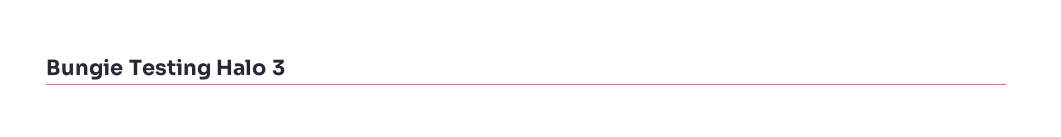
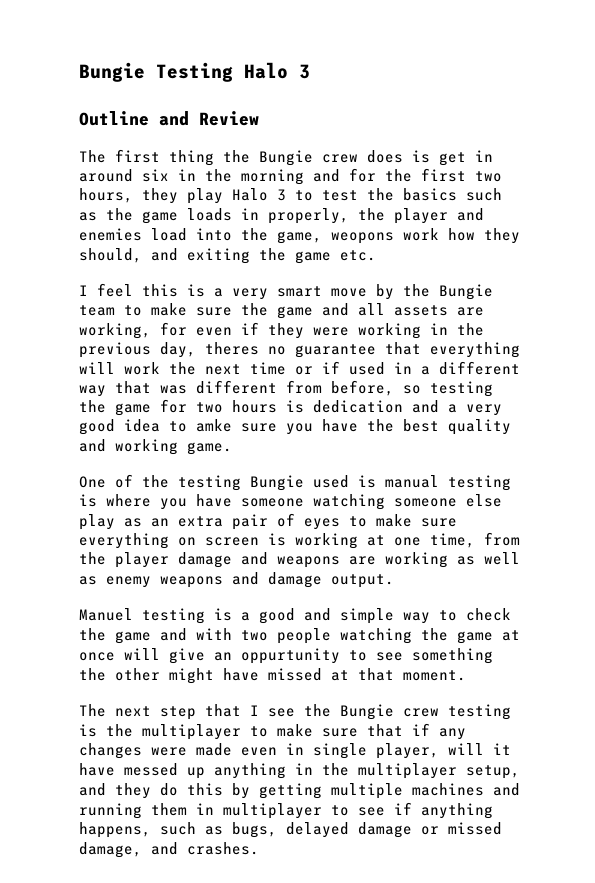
(286, 67) none -> [79,111,259,126] [79,149,493,166] [79,168,502,185] [79,188,502,204] [79,208,484,224] [79,228,520,244] [79,248,376,264] [79,283,493,300] [79,303,484,319] [79,322,484,339] [79,342,520,358] [79,361,520,375] [79,380,493,397] [79,399,502,416] [79,419,511,435] [79,439,232,455] [79,474,511,491] [79,494,502,510] [79,513,457,530] [79,532,520,549] [79,552,520,568] [79,572,394,588] [79,608,511,624] [79,628,520,644] [79,648,493,664] [79,668,466,684] [79,704,511,720] [79,723,466,740] [79,743,511,759] [79,763,520,779] [79,783,520,799] [79,802,493,819] [79,822,502,838] [79,842,259,858] // Outline and Review // The first thing the Bungie crew does is get in around six in the morning and for the first two hours, they play Halo 3 to test the basics such as the game loads in properly, the player and enemies load into the game, weopons work how they should, and exiting the game etc. // I feel this is a very smart move by the Bungie team to make sure the game and all assets are working, for even if they were working in the previous day, theres no guarantee that everything will work the next time or if used in a different way that was different from before, so testing the game for two hours is dedication and a very good idea to amke sure you have the best quality and working game. // One of the testing Bungie used is manual testing is where you have someone watching someone else play as an extra pair of eyes to make sure everything on screen is working at one time, from the player damage and weapons are working as well as enemy weapons and damage output. // Manuel testing is a good and simple way to check the game and with two people watching the game at once will give an oppurtunity to see something the other might have missed at that moment. // The next step that I see the Bungie crew testing is the multiplayer to make sure that if any changes were made even in single player, will it have messed up anything in the multiplayer setup, and they do this by getting multiple machines and running them in multiplayer to see if anything happens, such as bugs, delayed damage or missed damage, and crashes.

